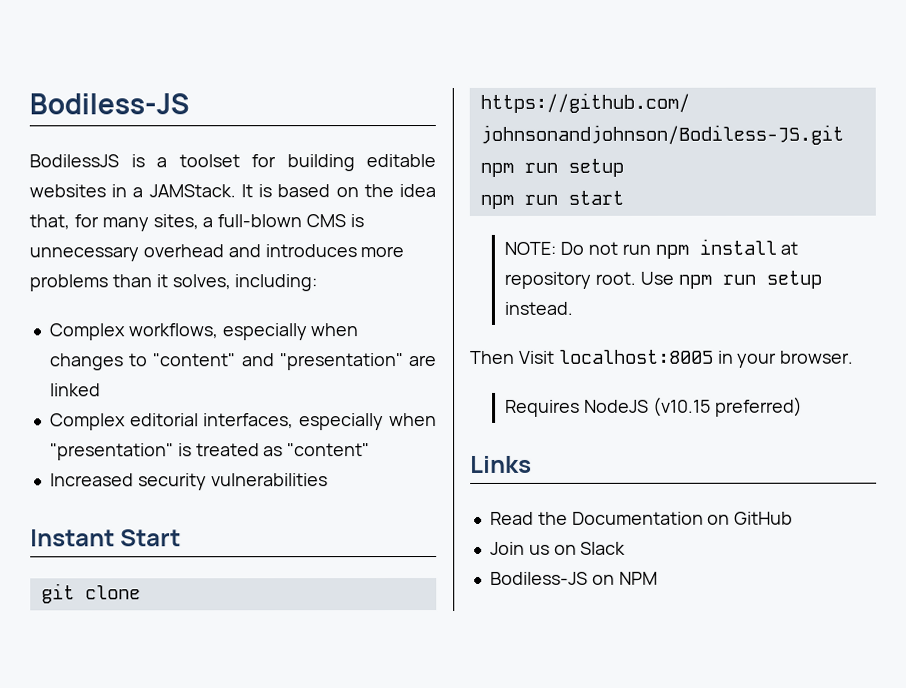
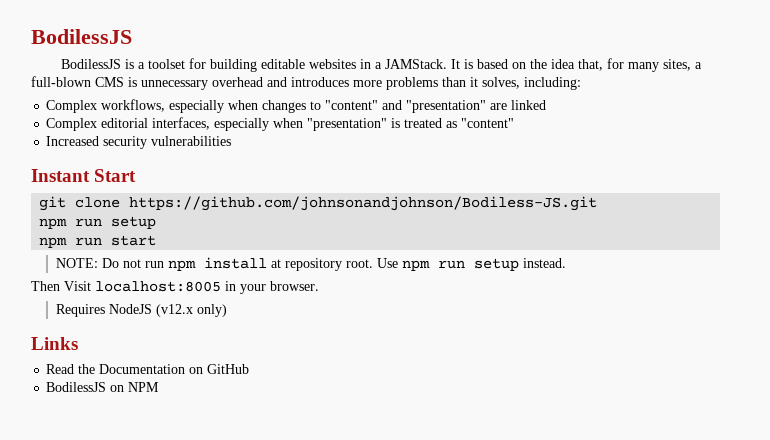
[29,93,189,115] Bodiless-JS -> [31,29,132,44] BodilessJS
[652,396,803,417] (v10.15 preferred) -> [155,304,227,317] (v12.x only)
[489,541,627,555] [489,571,588,585] Join us on Slack // Bodiless-JS -> [46,382,107,392] BodilessJS

